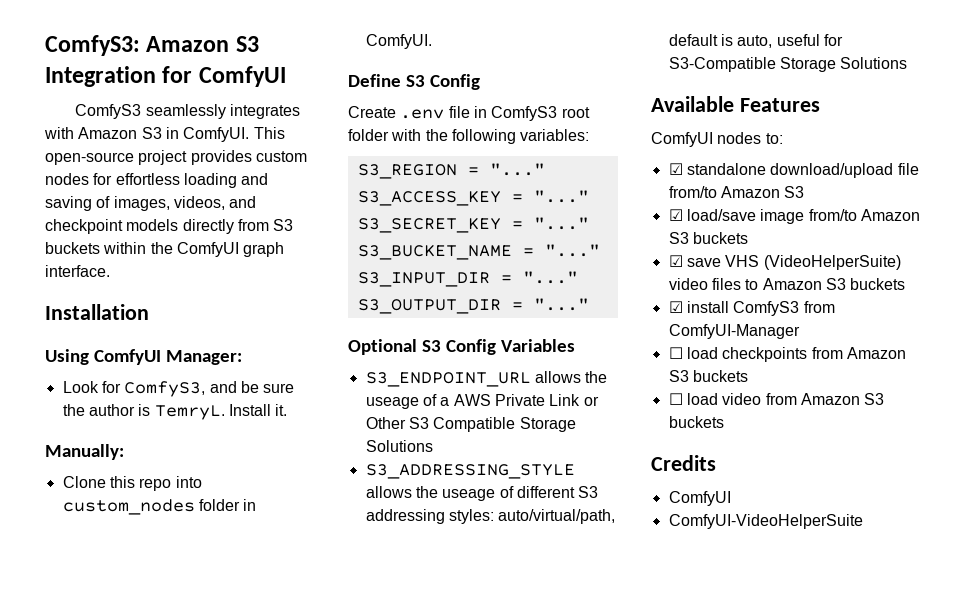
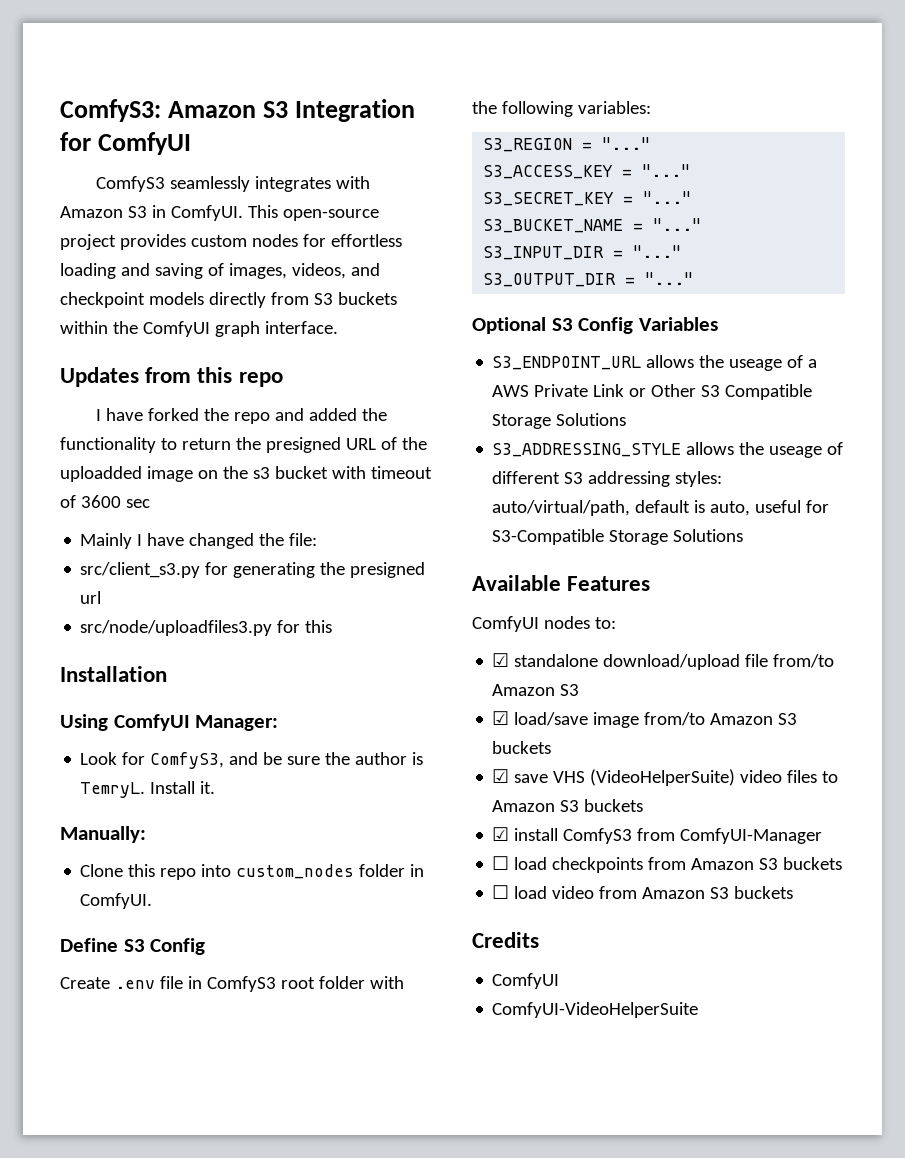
(110, 271) none -> [60,367,283,387] [95,408,387,424] [60,437,427,453] [60,466,432,482] [60,495,150,508] [80,533,318,549] [80,562,426,578] [80,591,102,604] [80,620,333,636] // Updates from this repo // I have forked the repo and added the functionality to return the presigned URL of the uploadded image on the s3 bucket with timeout of 3600 sec // Mainly I have changed the file: // src/client_s3.py for generating the presigned url // src/node/uploadfiles3.py for this

